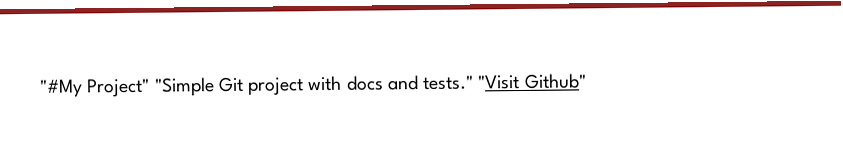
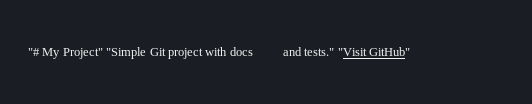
[39,79,83,98] "#My -> [28,48,61,59] "# My
[523,73,587,89] Github" -> [369,47,411,56] GitHub"

